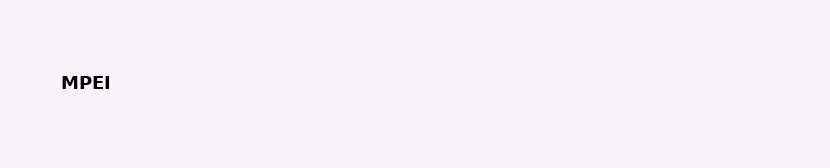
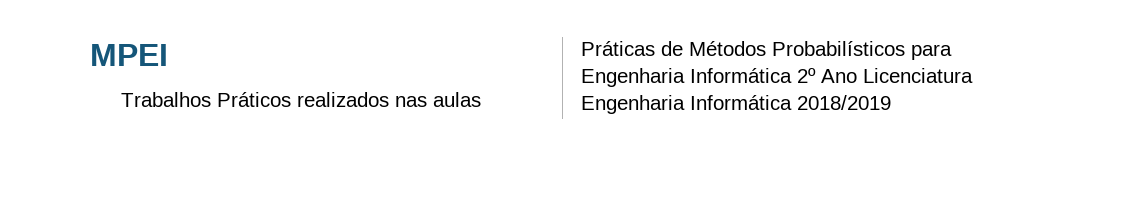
(111, 82) none -> [121,92,482,107] [581,41,952,60] [581,68,973,87] [581,95,891,114] // Trabalhos Práticos realizados nas aulas Práticas de Métodos Probabilísticos para Engenharia Informática 2º Ano Licenciatura Engenharia Informática 2018/2019

